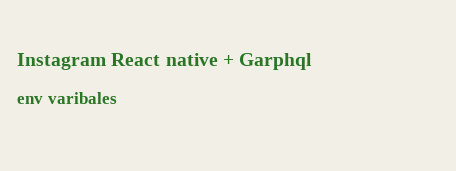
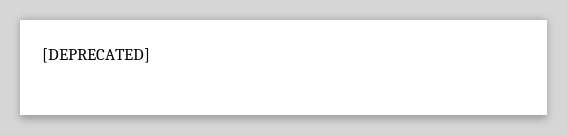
[17,53,313,70] [17,92,117,104] Instagram React native + Garphql // env varibales -> [42,48,150,63] [DEPRECATED]

